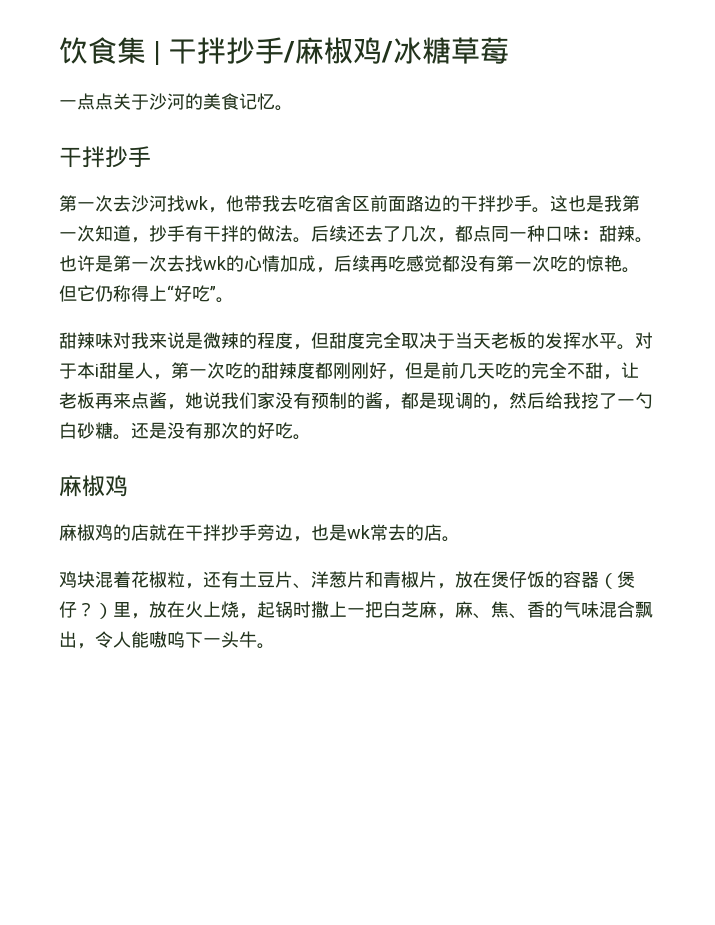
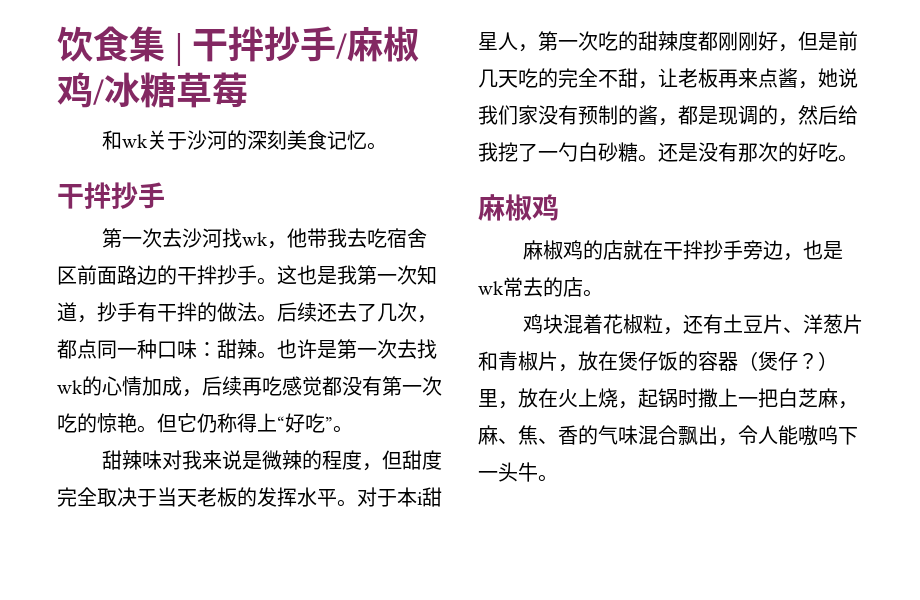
[59,93,113,110] 一点点 -> [101,130,148,150] 和wk
(203, 101) none -> [246,130,287,150] 深刻

